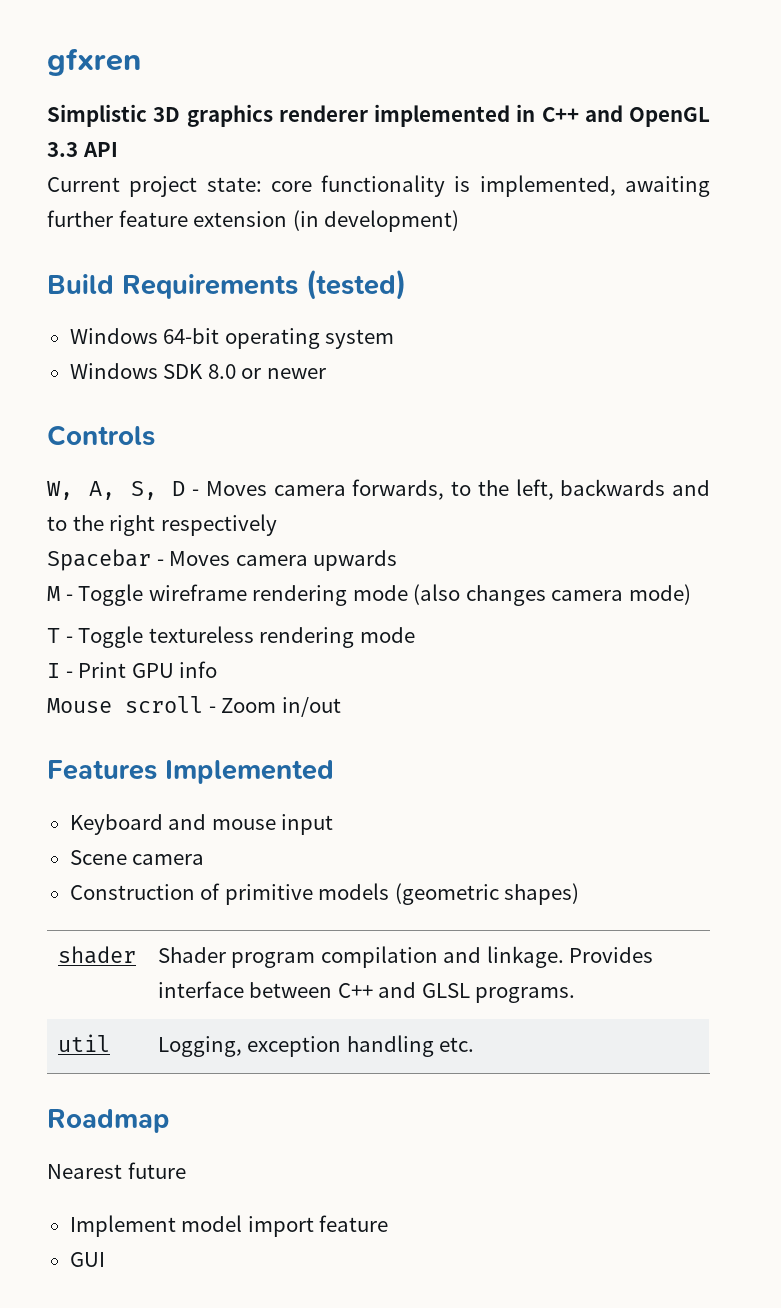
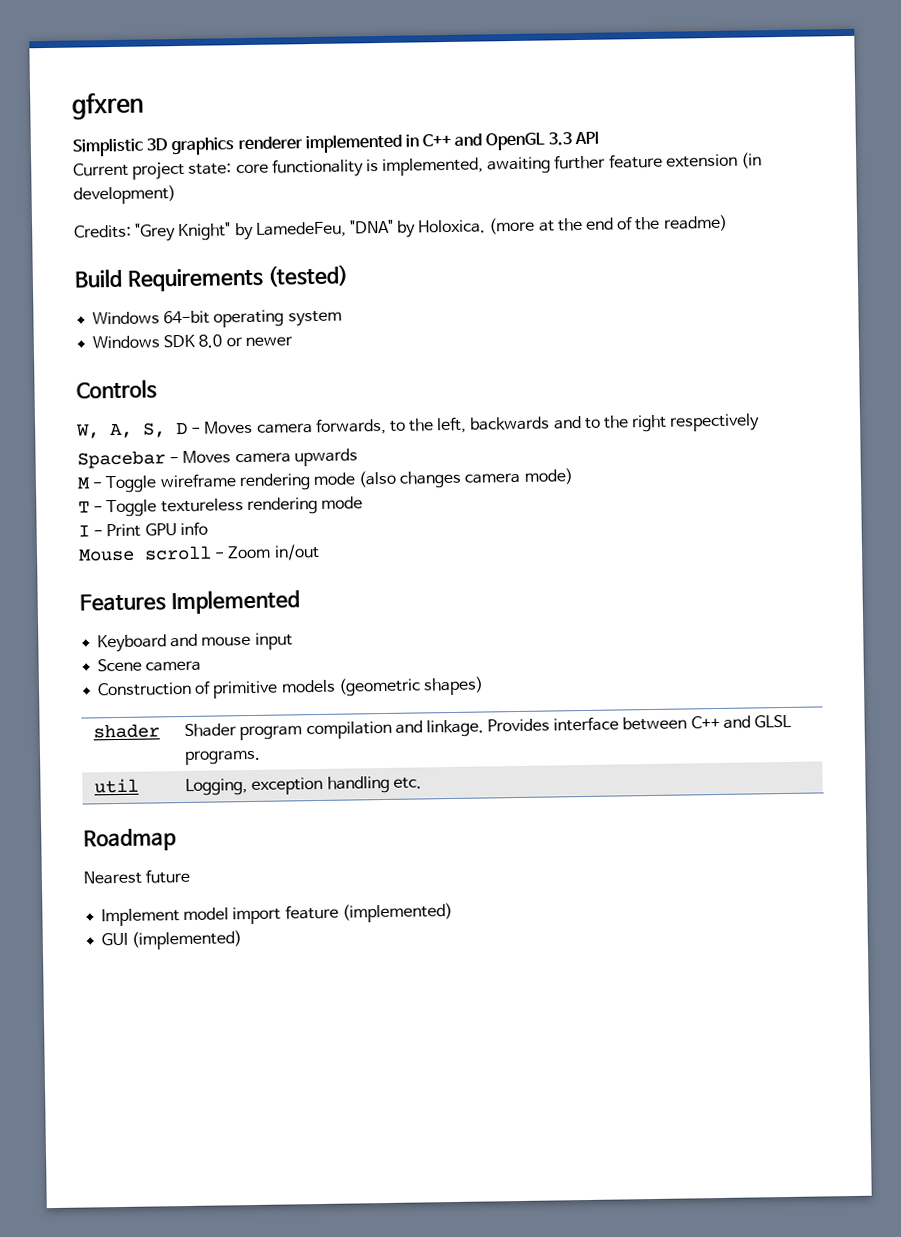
(460, 221) none -> [74,214,728,242] // Credits: "Grey Knight" by LamedeFeu, "DNA" by Holoxica. (more at the end of the readme)
(389, 1223) none -> [341,903,453,923] (implemented)
(105, 1259) none -> [131,930,243,950] (implemented)

